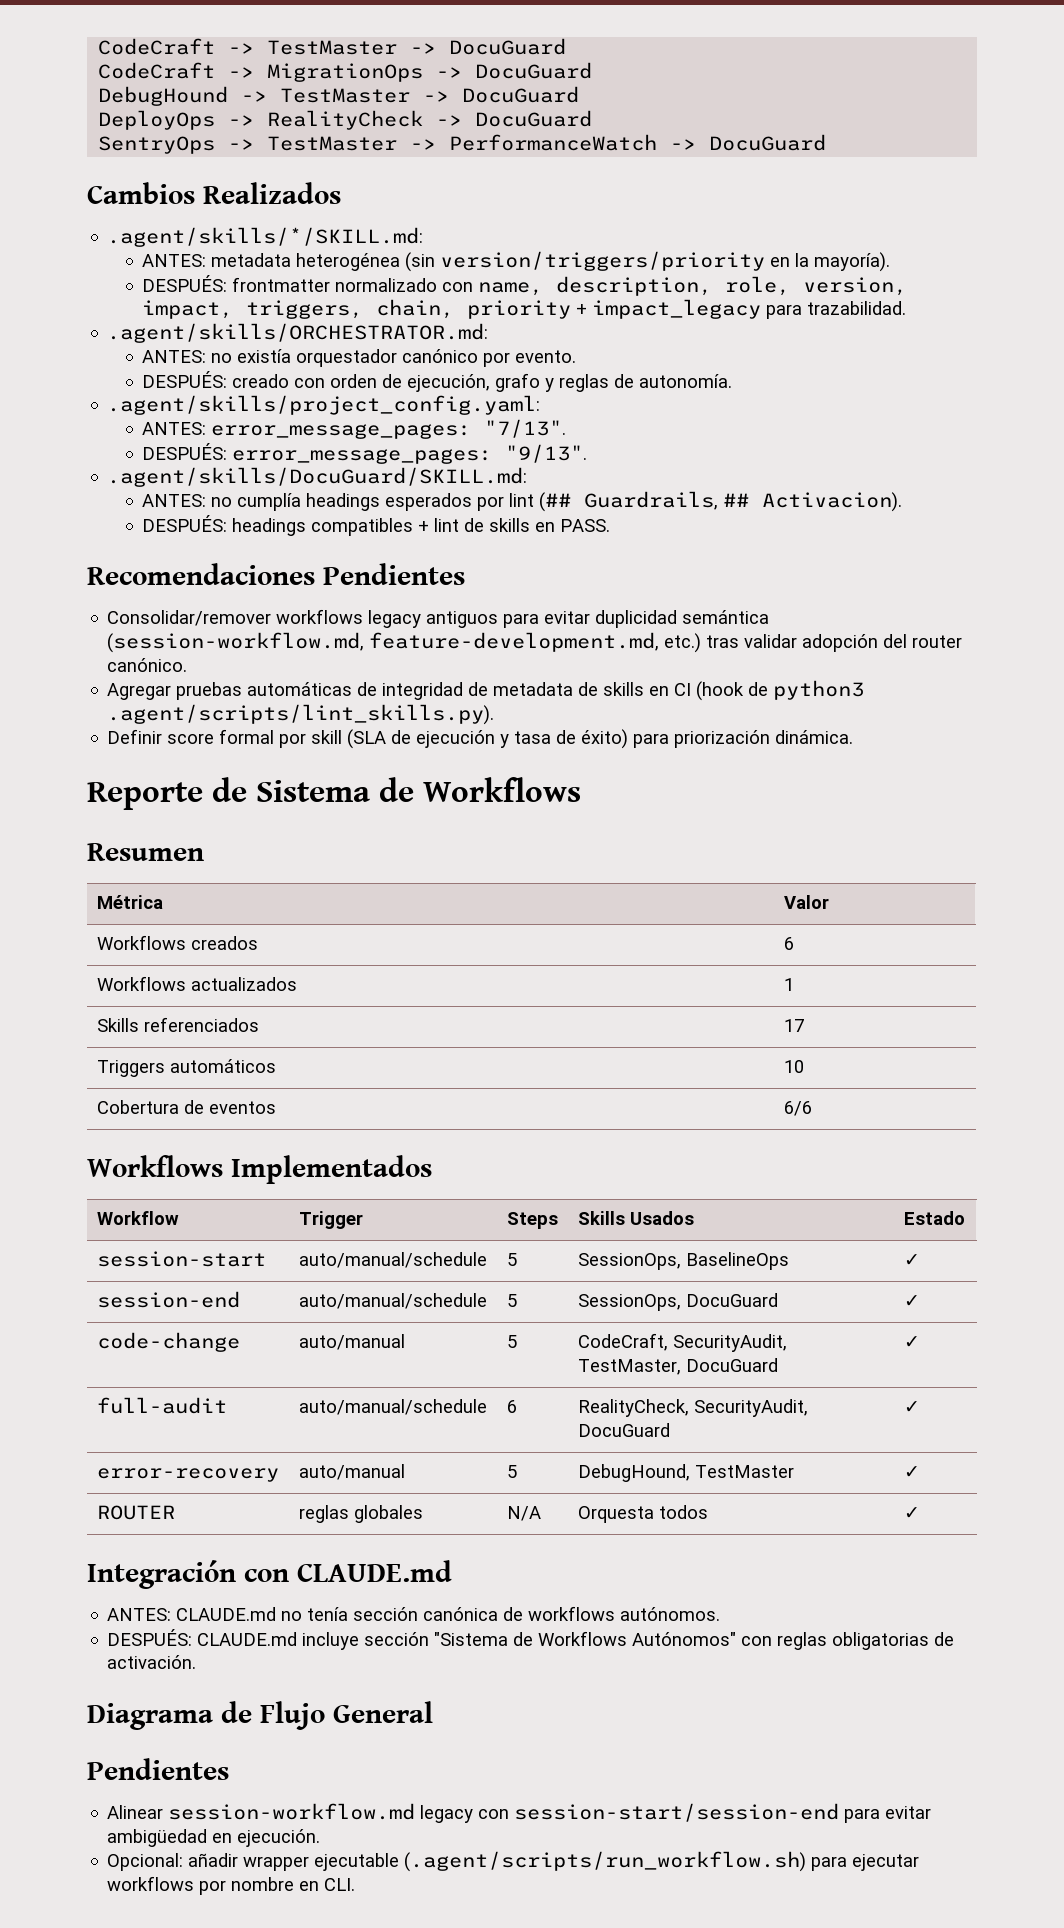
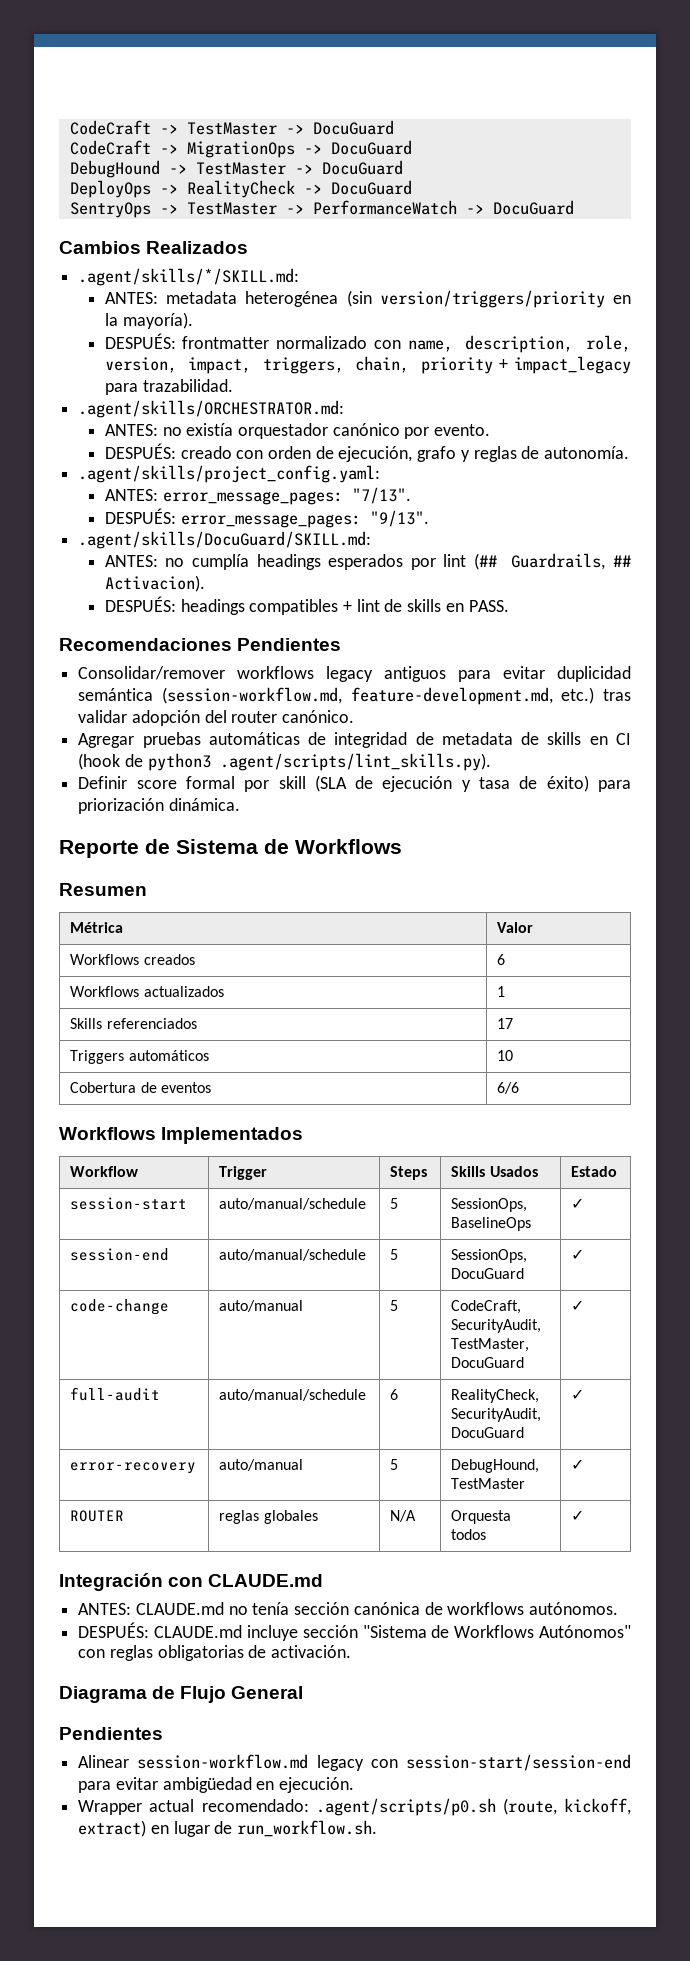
[107,1851,920,1872] [107,1876,356,1895] Opcional: añadir wrapper ejecutable (.agent/scripts/run_workflow.sh) para ejecutar workflows por nombre en CLI. -> [78,1798,631,1816] [78,1820,378,1837] Wrapper actual recomendado: .agent/scripts/p0.sh (route, kickoff, extract) en lugar de run_workflow.sh.

